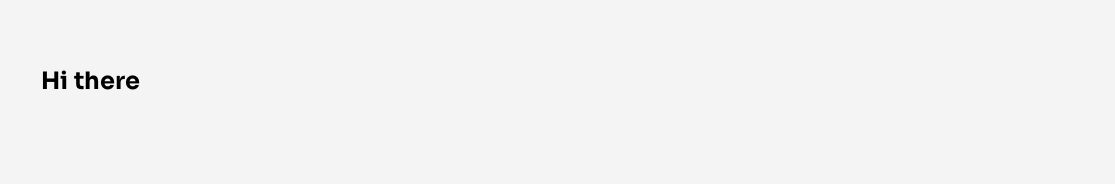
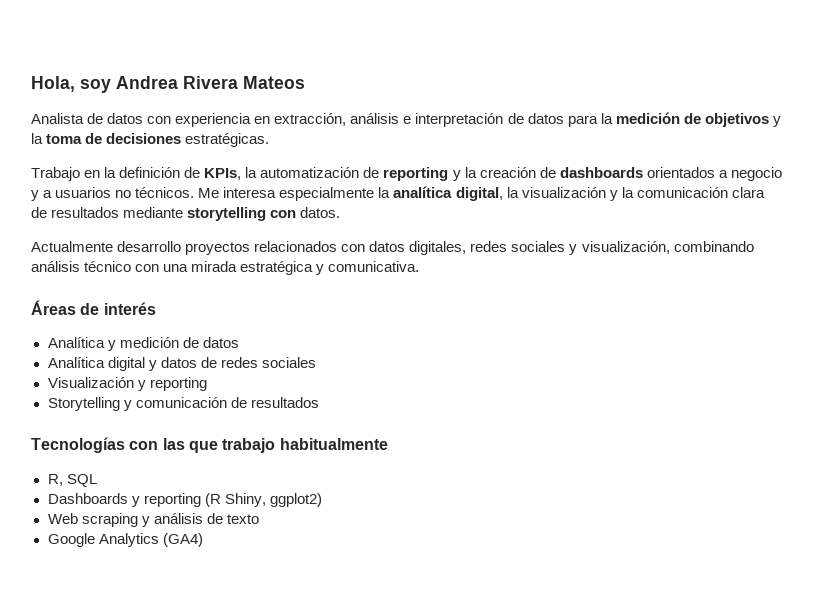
[41,70,141,90] Hi there -> [31,76,305,93] [31,112,781,127] [31,133,270,147] [31,167,782,181] [31,186,765,201] [31,207,341,221] [31,241,754,255] [31,261,420,275] [31,300,156,315] [47,337,239,351] [47,357,316,371] [47,377,207,391] [47,397,319,411] [31,437,388,453] [47,474,97,487] [47,493,322,507] [47,513,259,527] [47,533,203,547] Hola, soy Andrea Rivera Mateos // Analista de datos con experiencia en extracción, análisis e interpretación de datos para la medición de objetivos y la toma de decisiones estratégicas. // Trabajo en la definición de KPIs, la automatización de reporting y la creación de dashboards orientados a negocio y a usuarios no técnicos. Me interesa especialmente la analítica digital, la visualización y la comunicación clara de resultados mediante storytelling con datos. // Actualmente desarrollo proyectos relacionados con datos digitales, redes sociales y visualización, combinando análisis técnico con una mirada estratégica y comunicativa. // Áreas de interés // Analítica y medición de datos // Analítica digital y datos de redes sociales // Visualización y reporting // Storytelling y comunicación de resultados // Tecnologías con las que trabajo habitualmente // R, SQL // Dashboards y reporting (R Shiny, ggplot2) // Web scraping y análisis de texto // Google Analytics (GA4)

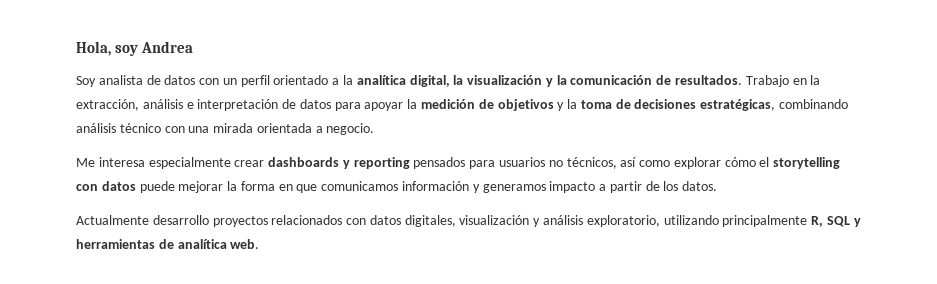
[183,76,305,89] [31,113,271,127] Rivera Mateos // Analista de datos con experiencia en -> [76,75,821,87] // Soy analista de datos con un perfil orientado a la analítica digital, la visualización y la comunicación de resultados. Trabajo en la
(598, 121) none -> [364,102,404,111] apoyar
[185,133,270,147] [31,167,782,181] [31,186,765,201] [31,207,297,221] estratégicas. // Trabajo en la definición de KPIs, la automatización de reporting y la creación de dashboards orientados a negocio y a usuarios no técnicos. Me interesa especialmente la analítica digital, la visualización y la comunicación clara de resultados mediante storytelling con -> [700,99,849,111] [76,123,375,135] [76,157,841,169] [76,181,679,193] estratégicas, combinando análisis técnico con una mirada orientada a negocio. // Me interesa especialmente crear dashboards y reporting pensados para usuarios no técnicos, así como explorar cómo el storytelling con datos puede mejorar la forma en que comunicamos información y generamos impacto a partir de los
[470,241,754,255] [31,261,420,275] [31,300,156,315] [47,337,239,351] [47,357,316,371] [47,377,207,391] [47,397,319,411] [31,437,388,453] [47,474,97,487] [47,493,322,507] [47,513,259,527] [47,533,203,547] redes sociales y visualización, combinando análisis técnico con una mirada estratégica y comunicativa. // Áreas de interés // Analítica y medición de datos // Analítica digital y datos de redes sociales // Visualización y reporting // Storytelling y comunicación de resultados // Tecnologías con las que trabajo habitualmente // R, SQL // Dashboards y reporting (R Shiny, ggplot2) // Web scraping y análisis de texto // Google Analytics (GA4) -> [459,215,861,227] [76,239,260,249] visualización y análisis exploratorio, utilizando principalmente R, SQL y herramientas de analítica web.

